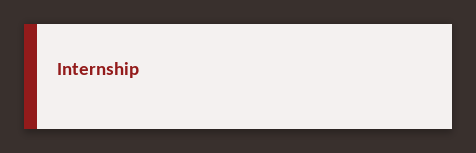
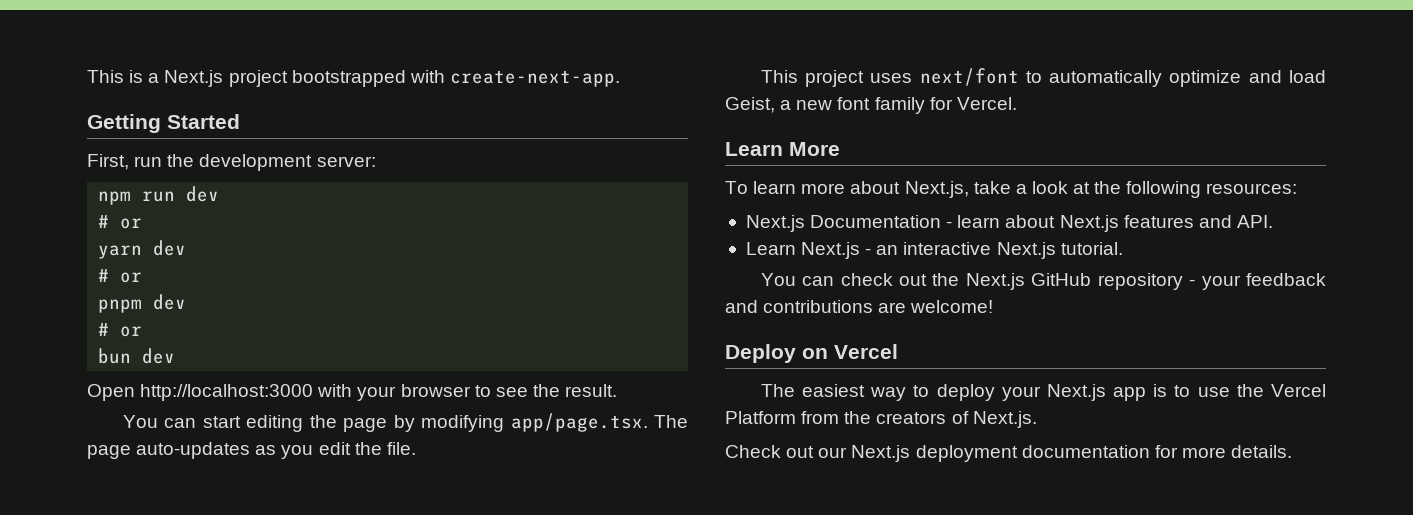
[57,62,139,78] Internship -> [87,70,620,87] [87,114,240,133] [87,154,376,171] [98,186,220,205] [98,215,143,229] [98,240,187,259] [98,269,143,283] [98,294,187,313] [98,323,143,337] [98,348,176,364] [87,384,618,401] [122,413,688,432] [87,442,416,459] [760,68,1326,87] [725,97,1017,114] [725,142,840,156] [725,181,1298,198] [745,215,1273,232] [745,242,1123,259] [760,273,1326,290] [725,300,994,313] [725,344,898,363] [760,384,1326,401] [725,411,1037,428] [725,445,1293,462] This is a Next.js project bootstrapped with create-next-app. // Getting Started // First, run the development server: // npm run dev // # or // yarn dev // # or // pnpm dev // # or // bun dev // Open http://localhost:3000 with your browser to see the result. // You can start editing the page by modifying app/page.tsx. The page auto-updates as you edit the file. // This project uses next/font to automatically optimize and load Geist, a new font family for Vercel. // Learn More // To learn more about Next.js, take a look at the following resources: // Next.js Documentation - learn about Next.js features and API. // Learn Next.js - an interactive Next.js tutorial. // You can check out the Next.js GitHub repository - your feedback and contributions are welcome! // Deploy on Vercel // The easiest way to deploy your Next.js app is to use the Vercel Platform from the creators of Next.js. // Check out our Next.js deployment documentation for more details.

